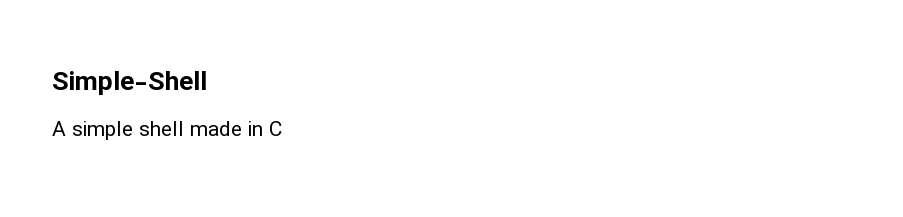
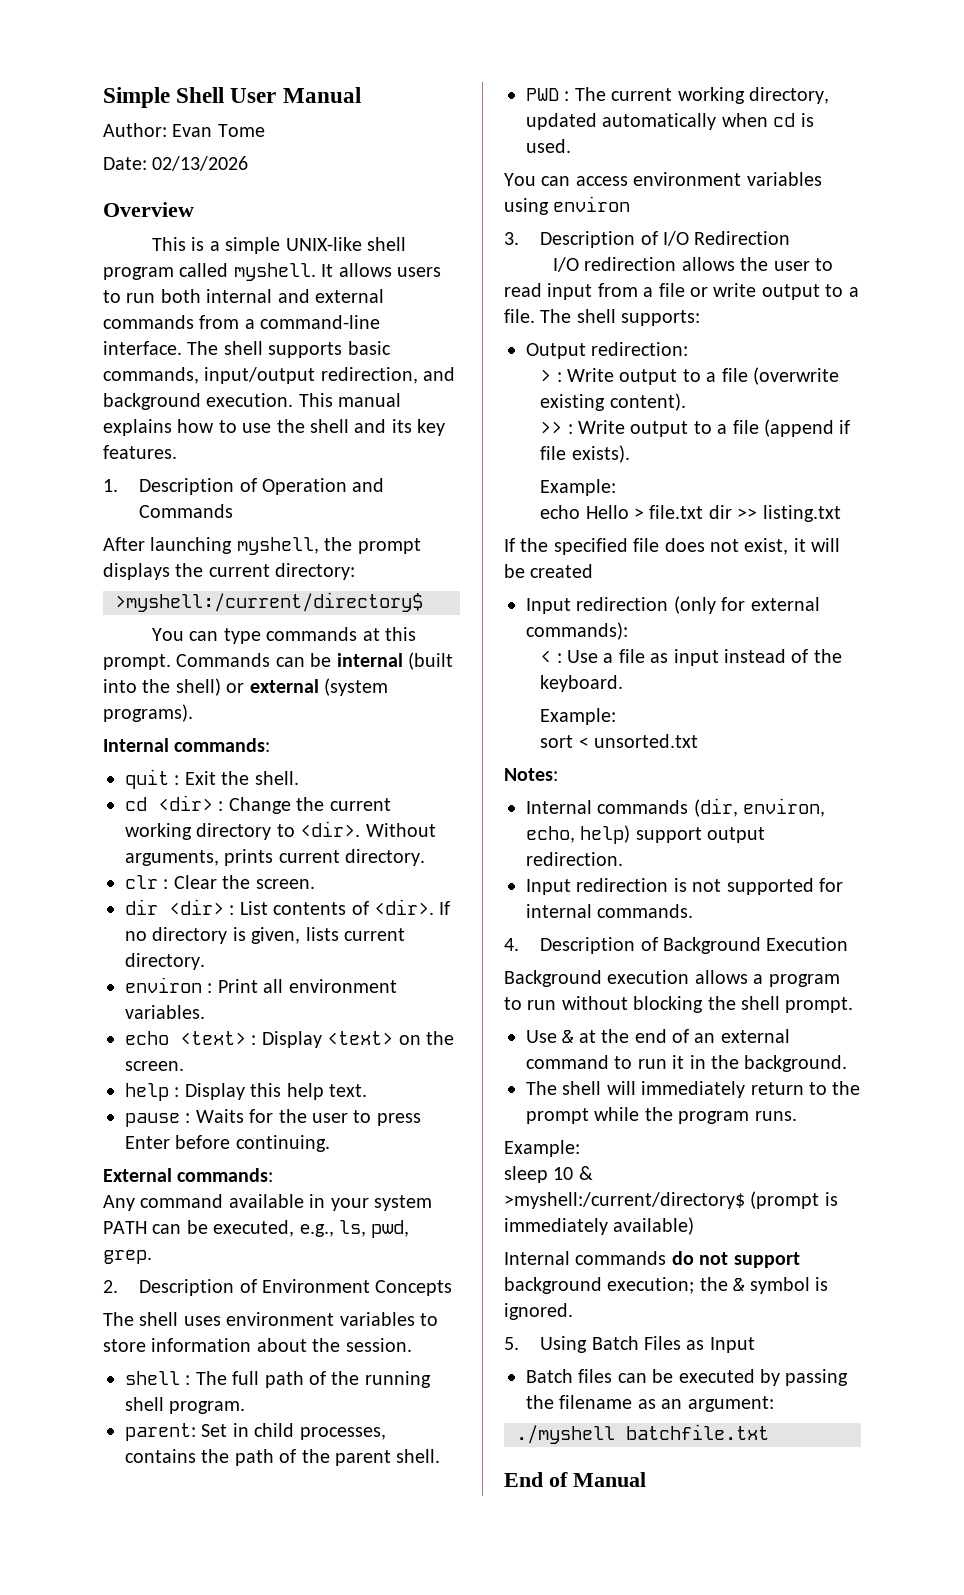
[52,71,207,95] [52,121,282,140] Simple-Shell // A simple shell made in C -> [103,87,361,108] [103,123,265,137] [103,156,249,171] [103,202,194,217] [151,237,406,254] [103,263,441,281] [103,289,384,303] [103,315,381,329] [103,341,391,358] [103,367,456,384] [103,393,402,410] [103,419,446,436] [103,445,177,459] [103,478,385,495] [139,504,234,518] [103,537,421,555] [103,563,356,580] [115,592,423,612] [151,627,416,644] [103,652,453,670] [103,678,388,696] [103,704,193,722] [103,738,271,752] [125,769,299,789] [125,795,391,814] [125,821,436,840] [125,849,426,866] [125,875,315,889] [125,899,451,915] [125,927,405,944] [125,953,205,970] [125,977,397,993] [125,1005,205,1019] [125,1031,454,1048] [125,1061,184,1071] [125,1083,367,1101] [125,1109,421,1127] [125,1135,330,1152] [103,1168,274,1182] [103,1194,432,1211] [103,1220,410,1238] [103,1250,152,1264] [103,1279,453,1296] [103,1312,438,1326] [103,1338,412,1352] [125,1371,431,1388] [125,1397,246,1414] [125,1423,386,1441] [125,1449,441,1466] [526,87,829,104] [526,113,814,130] [526,139,571,153] [504,172,822,186] [504,196,631,215] [504,231,791,248] [552,257,833,272] [504,283,859,300] [504,309,701,326] [526,342,689,359] [540,367,839,385] [540,393,686,411] [540,419,851,437] [540,445,630,463] [540,479,617,496] [540,505,841,522] [504,538,841,555] [504,564,594,578] [526,596,820,614] [526,622,628,640] [540,649,842,666] [540,675,624,692] [540,708,617,725] [540,734,698,748] [504,768,558,781] [526,798,826,817] [526,825,766,844] [526,852,623,866] [526,878,843,895] [526,904,694,918] [504,937,849,954] [504,970,840,987] [504,996,854,1013] [526,1029,790,1043] [526,1055,848,1072] [526,1081,861,1098] [526,1107,797,1124] [504,1140,580,1157] [504,1166,593,1183] [504,1191,838,1209] [504,1217,695,1235] [504,1251,800,1268] [504,1277,828,1294] [504,1303,573,1320] [504,1336,755,1353] [526,1369,849,1386] [526,1395,774,1412] [516,1424,769,1444] [504,1472,646,1487] Simple Shell User Manual // Author: Evan Tome // Date: 02/13/2026 // Overview // This is a simple UNIX-like shell program called myshell. It allows users to run both internal and external commands from a command-line interface. The shell supports basic commands, input/output redirection, and background execution. This manual explains how to use the shell and its key features. // 1. Description of Operation and Commands // After launching myshell, the prompt displays the current directory: // >myshell:/current/directory$ // You can type commands at this prompt. Commands can be internal (built into the shell) or external (system programs). // Internal commands: // quit : Exit the shell. // cd <dir> : Change the current working directory to <dir>. Without arguments, prints current directory. // clr : Clear the screen. // dir <dir> : List contents of <dir>. If no directory is given, lists current directory. // environ : Print all environment variables. // echo <text> : Display <text> on the screen. // help : Display this help text. // pause : Waits for the user to press Enter before continuing. // External commands: // Any command available in your system PATH can be executed, e.g., ls, pwd, grep. // 2. Description of Environment Concepts // The shell uses environment variables to store information about the session. // shell : The full path of the running shell program. // parent: Set in child processes, contains the path of the parent shell. // PWD : The current working directory, updated automatically when cd is used. // You can access environment variables using environ // 3. Description of I/O Redirection // I/O redirection allows the user to read input from a file or write output to a file. The shell supports: // Output redirection: // > : Write output to a file (overwrite existing content). // >> : Write output to a file (append if file exists). // Example: // echo Hello > file.txt dir >> listing.txt // If the specified file does not exist, it will be created // Input redirection (only for external commands): // < : Use a file as input instead of the keyboard. // Example: // sort < unsorted.txt // Notes: // Internal commands (dir, environ, echo, help) support output redirection. // Input redirection is not supported for internal commands. // 4. Description of Background Execution // Background execution allows a program to run without blocking the shell prompt. // Use & at the end of an external command to run it in the background. // The shell will immediately return to the prompt while the program runs. // Example: // sleep 10 & // >myshell:/current/directory$ (prompt is immediately available) // Internal commands do not support background execution; the & symbol is ignored. // 5. Using Batch Files as Input // Batch files can be executed by passing the filename as an argument: // ./myshell batchfile.txt // End of Manual

